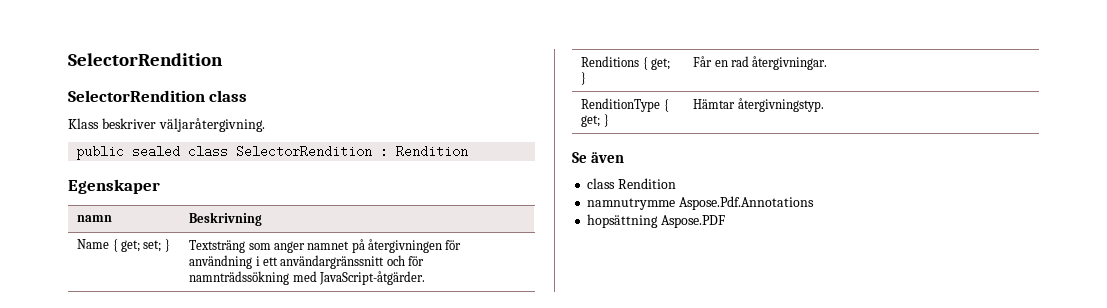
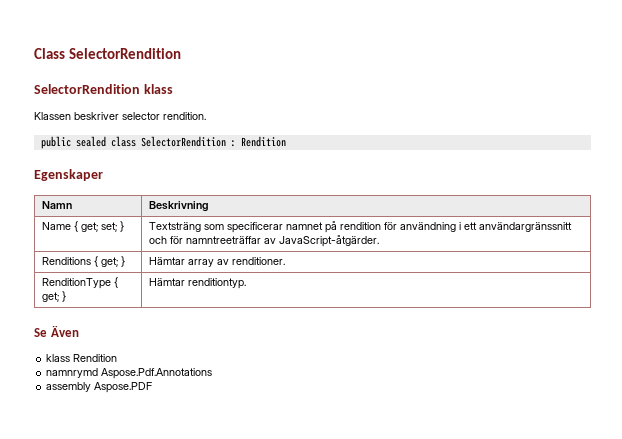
(68, 59) none -> [34,48,65,59] Class
[209,90,248,102] [68,118,265,132] class // Klass beskriver väljaråtergivning. -> [143,84,173,94] [34,112,206,120] klass // Klassen beskriver selector rendition.
[77,215,113,222] namn -> [41,201,72,209] Namn
[273,241,305,253] anger -> [226,222,283,233] specificerar
[368,239,443,253] återgivningen -> [339,222,381,230] rendition
[189,271,317,285] namnträdssökning med -> [185,236,276,244] namntreeträffar av
[693,56,828,70] Får en rad återgivningar. -> [148,257,285,267] Hämtar array av renditioner.
[737,98,824,112] återgivningstyp. -> [187,278,246,289] renditiontyp.
[591,152,625,163] [587,178,677,189] [587,198,676,210] även // class Rendition // namnutrymme -> [50,325,79,337] [46,354,118,362] [46,368,99,378] Även // klass Rendition // namnrymd
[587,214,659,228] hopsättning -> [46,382,92,392] assembly

